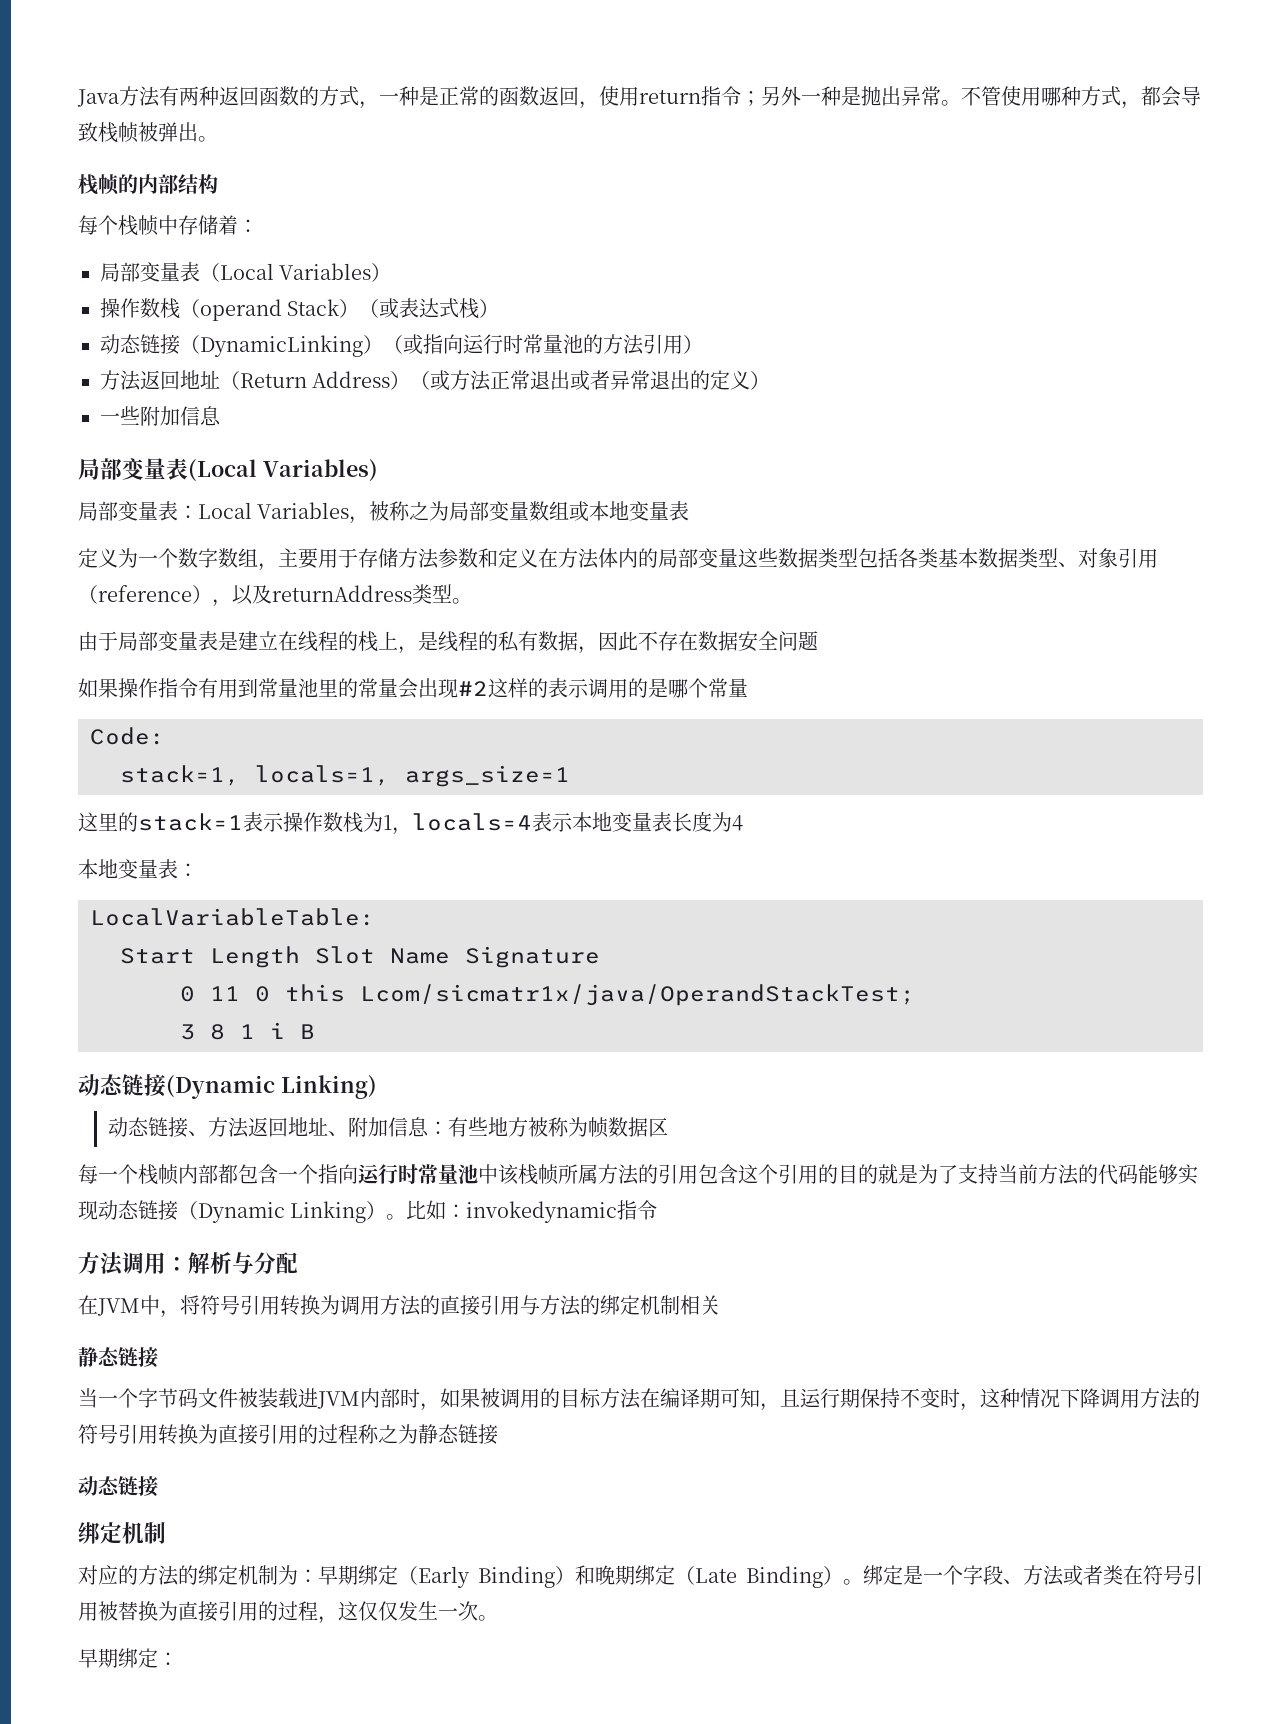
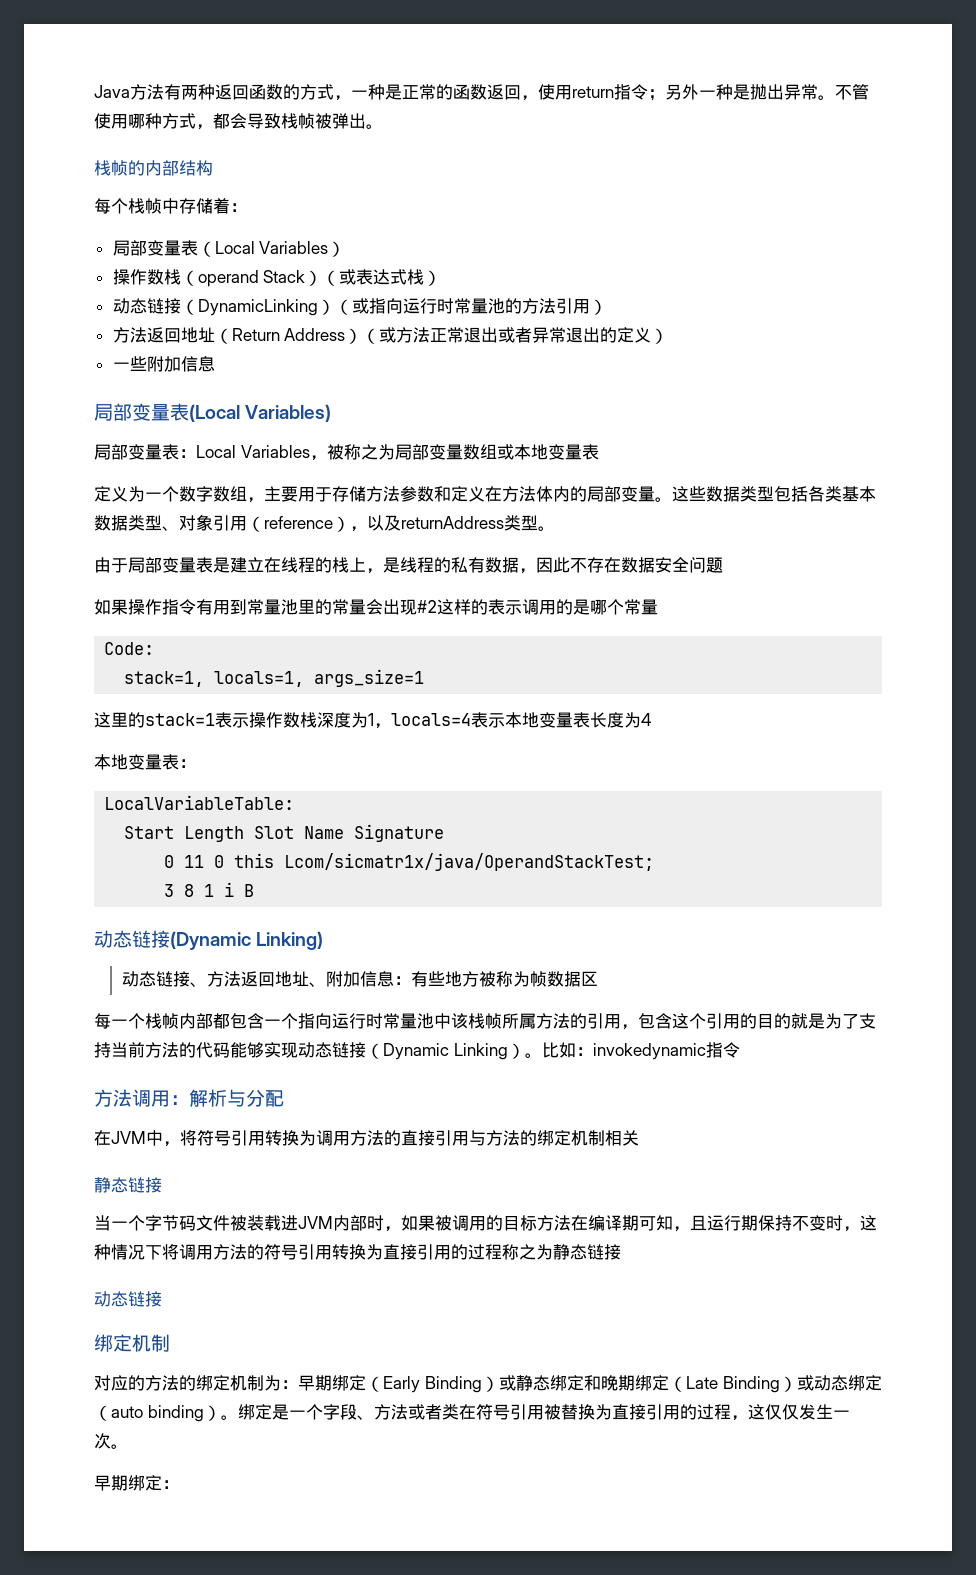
(738, 557) none -> [655,497,672,502] 。
(363, 822) none -> [317,712,351,728] 深度
(698, 1174) none -> [621,1024,638,1030] ，
[1080,1388,1100,1408] 降 -> [162,1244,179,1260] 将
(575, 1575) none -> [498,1375,584,1391] 或静态绑定
(843, 1575) none -> [797,1375,882,1391] [94,1405,221,1422] 或动态绑定（auto binding）

